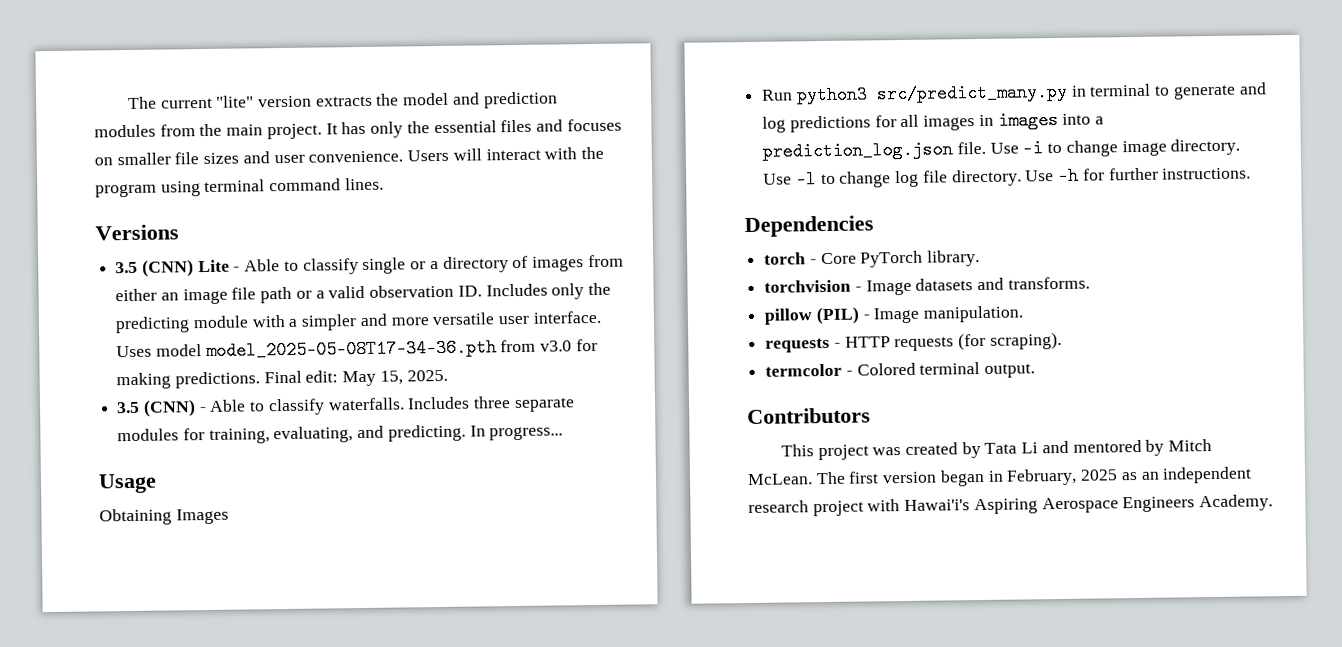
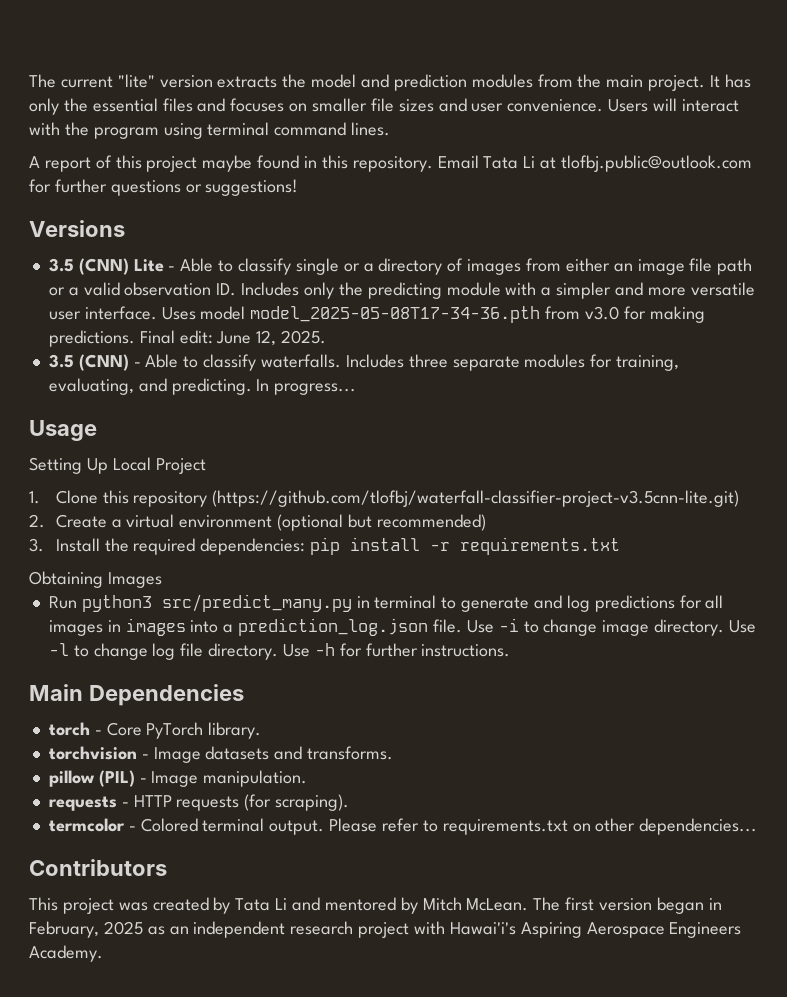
(384, 184) none -> [29,155,753,172] [29,179,299,196] // A report of this project maybe found in this repository. Email Tata Li at tlofbj.public@outlook.com for further questions or suggestions!
[342,370,403,387] May 15, -> [216,330,277,346] June 12,
(157, 483) none -> [29,457,206,474] [29,490,740,507] [29,514,486,531] [29,537,621,555] // Setting Up Local Project // 1. Clone this repository (https://github.com/tlofbj/waterfall-classifier-project-v3.5cnn-lite.git) // 2. Create a virtual environment (optional but recommended) // 3. Install the required dependencies: pip install -r requirements.txt
(1252, 173) none -> [29,684,83,701] Main
(1036, 370) none -> [329,818,758,835] Please refer to requirements.txt on other dependencies...

